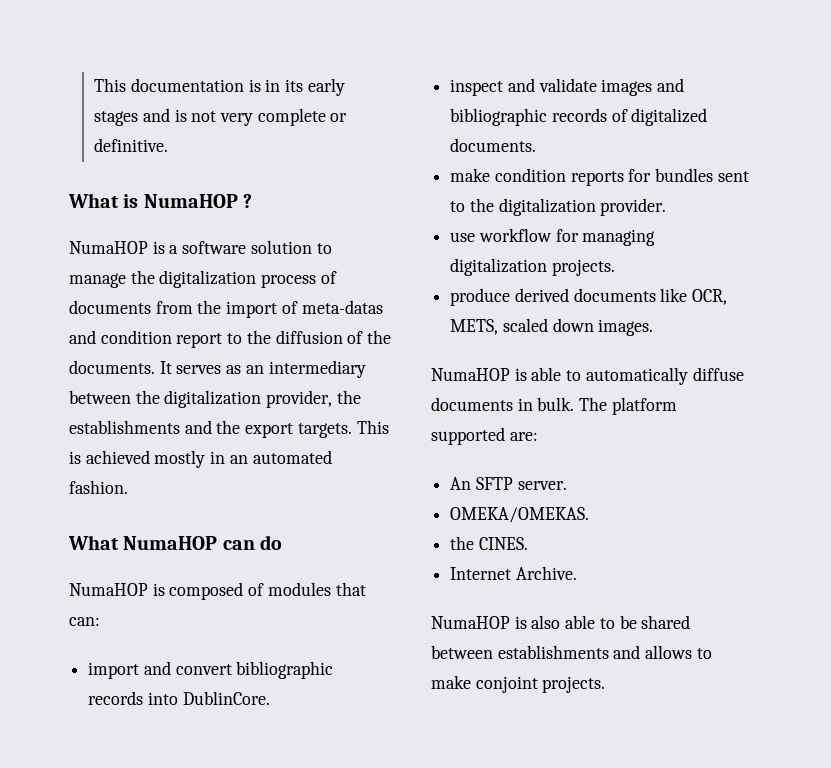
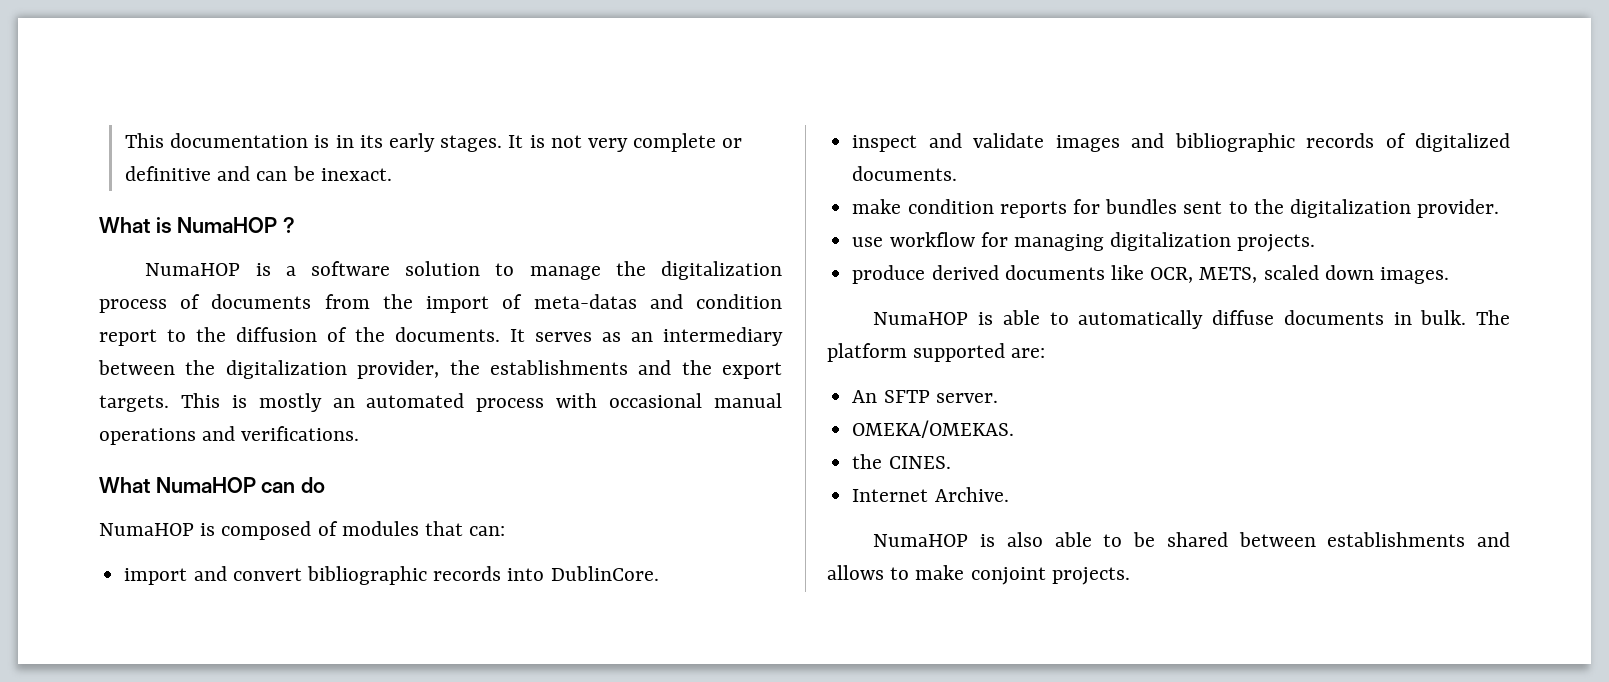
[94,108,170,126] stages and -> [440,135,524,152] stages. It
[94,138,169,152] definitive. -> [124,166,392,181] definitive and can be inexact.
[85,450,332,468] [69,480,128,494] achieved mostly in an automated fashion. -> [258,393,782,412] [99,426,360,445] mostly an automated process with occasional manual operations and verifications.

